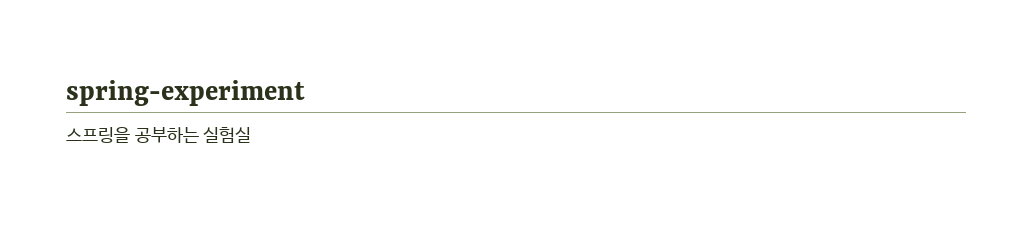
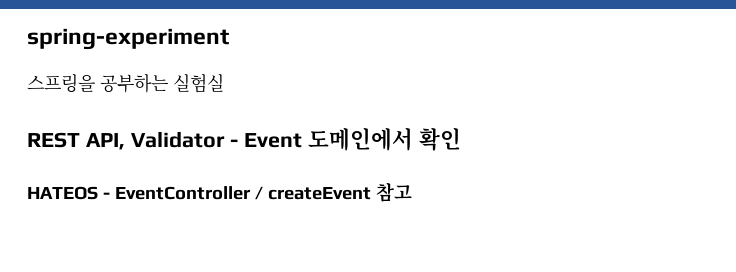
(252, 135) none -> [27,128,461,151] [27,183,412,202] // REST API, Validator - Event 도메인에서 확인 // HATEOS - EventController / createEvent 참고

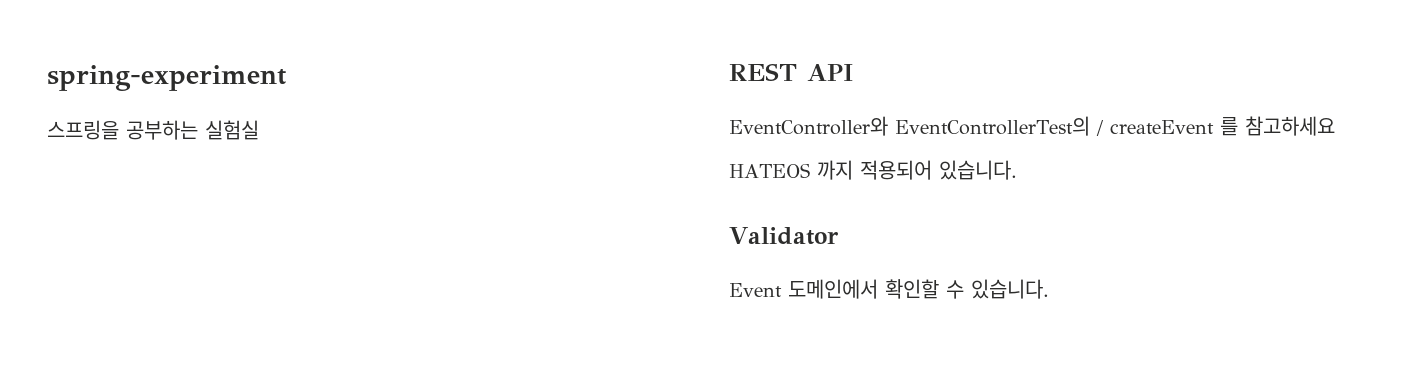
[85,133,125,150] API, -> [807,64,853,81] [729,116,1335,136] [729,160,1017,180] API // EventController와 EventControllerTest의 / createEvent 를 참고하세요 // HATEOS 까지 적용되어 있습니다. //
[230,139,239,147] - -> (839, 236) //
[418,128,461,151] [27,183,412,202] 확인 // HATEOS - EventController / createEvent 참고 -> [885,279,1049,299] 확인할 수 있습니다.

